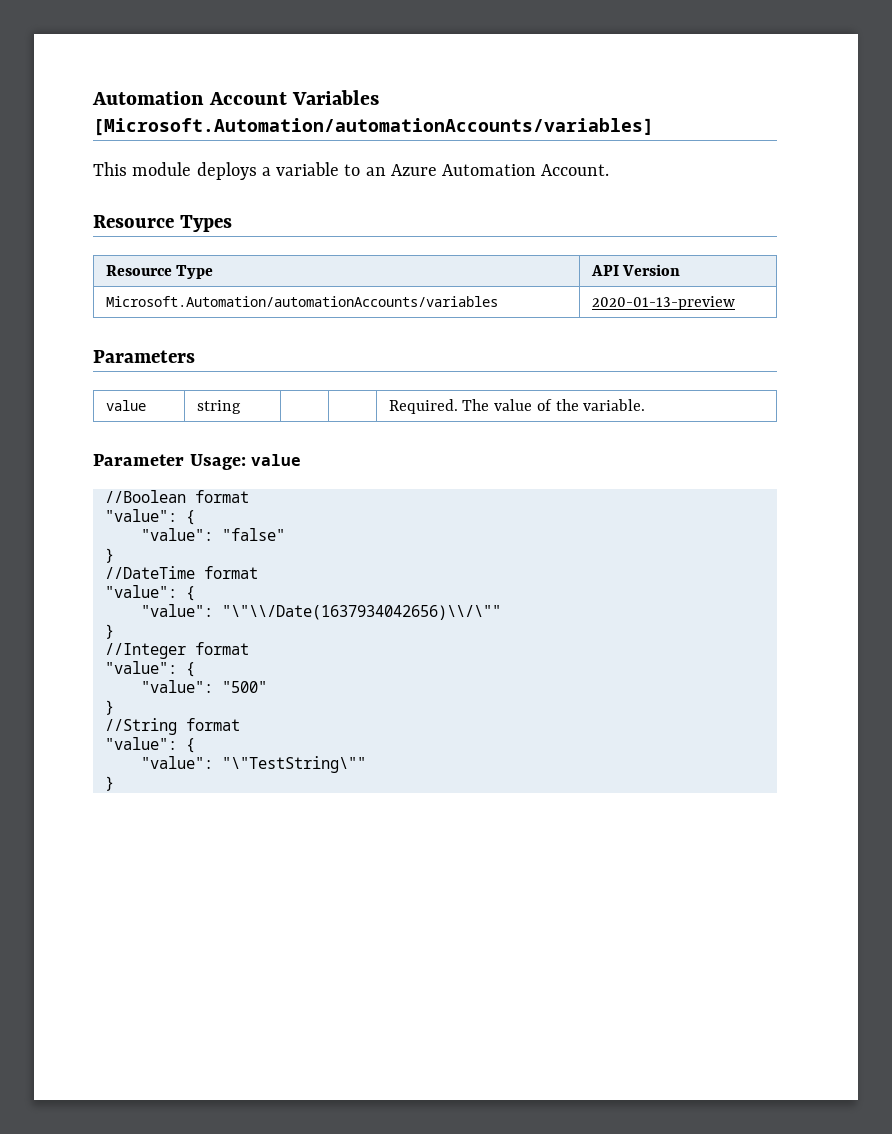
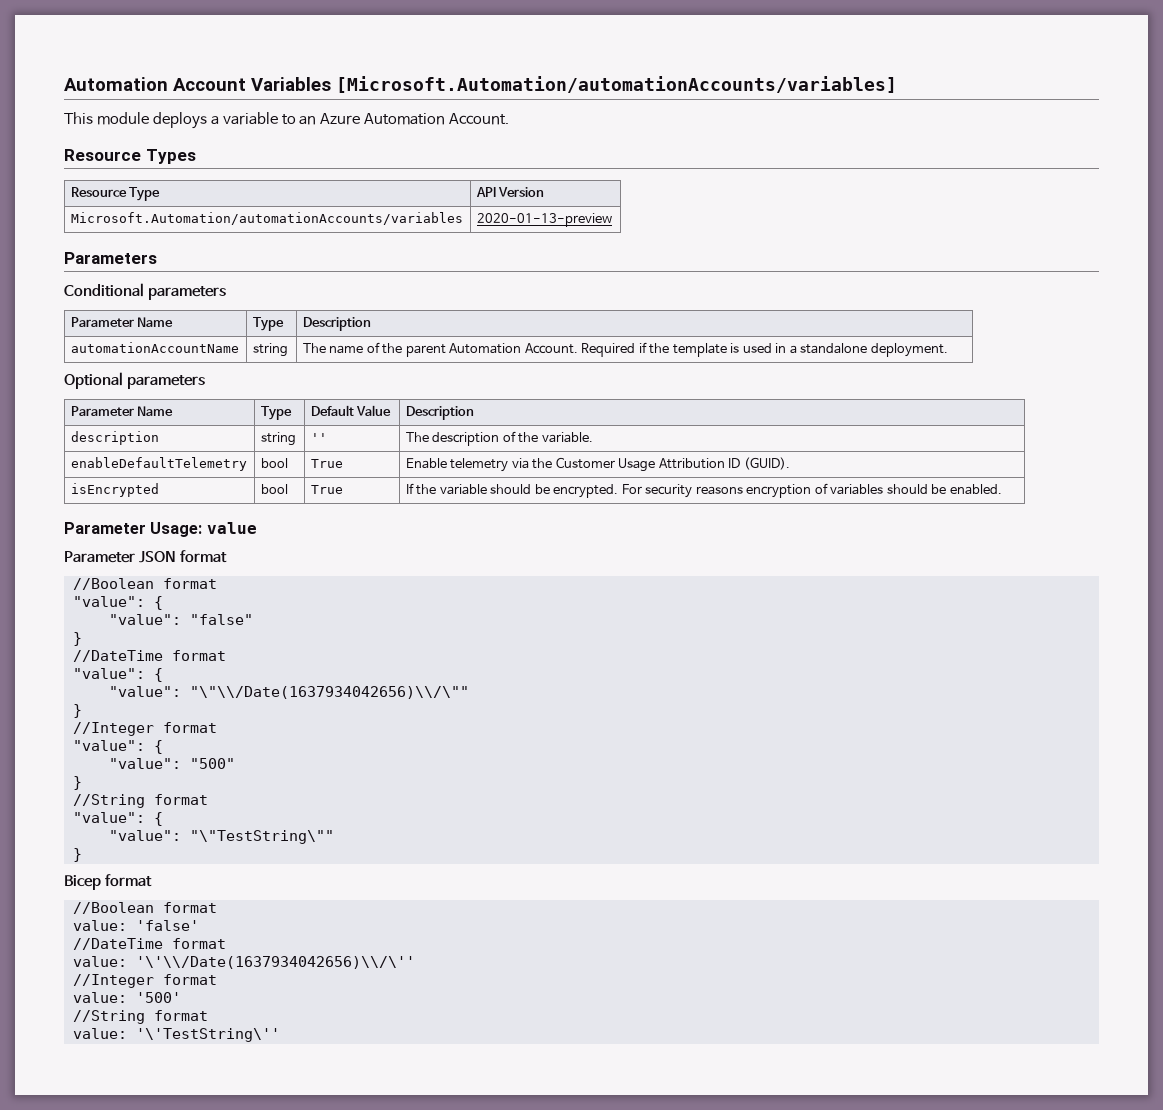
[105,400,146,411] [196,400,241,414] [388,399,646,414] // value | string | | | Required. The value of the variable. -> [64,283,226,300] [70,317,174,327] [252,317,284,331] [302,317,371,331] [70,342,239,353] [252,343,288,357] [302,342,948,357] [64,372,205,389] [70,406,174,416] [260,406,292,420] [310,405,392,416] [405,406,474,420] [70,431,159,445] [260,432,296,446] [310,433,327,442] [405,431,593,446] [70,457,247,471] [260,458,288,468] [310,459,343,468] [405,457,790,472] [70,483,159,497] [260,484,288,494] [310,485,343,494] [405,483,1002,498] // Conditional parameters // Parameter Name | Type | Description // automationAccountName | string | The name of the parent Automation Account. Required if the template is used in a standalone deployment. // Optional parameters // Parameter Name | Type | Default Value | Description // description | string | '' | The description of the variable. // enableDefaultTelemetry | bool | True | Enable telemetry via the Customer Usage Attribution ID (GUID). // isEncrypted | bool | True | If the variable should be encrypted. For security reasons encryption of variables should be enabled.
(302, 460) none -> [64,550,227,563] // Parameter JSON format
(114, 783) none -> [64,874,152,890] [72,902,217,914] [72,920,199,931] [72,938,226,950] [72,956,415,969] [72,974,217,988] [72,992,181,1003] [72,1010,208,1024] [72,1028,280,1042] // Bicep format // //Boolean format // value: 'false' // //DateTime format // value: '\'\\/Date(1637934042656)\\/\'' // //Integer format // value: '500' // //String format // value: '\'TestString\''

